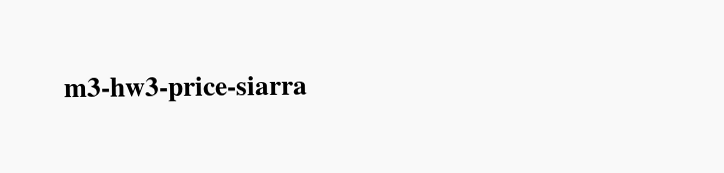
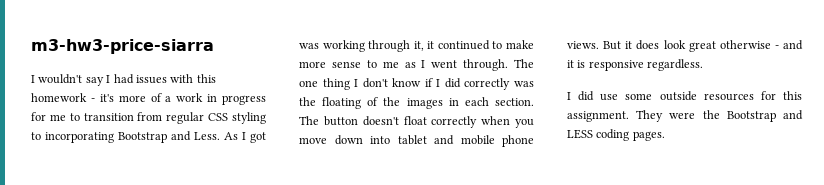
(308, 89) none -> [31,74,216,86] [31,93,266,105] [31,112,266,124] [31,131,266,143] [299,40,534,52] [299,59,534,71] [299,78,534,90] [299,97,534,109] [299,116,534,128] [299,135,534,147] [567,40,803,52] [567,59,704,71] [567,91,802,101] [567,110,803,122] [567,129,665,141] // I wouldn't say I had issues with this homework - it's more of a work in progress for me to transition from regular CSS styling to incorporating Bootstrap and Less. As I got was working through it, it continued to make more sense to me as I went through. The one thing I don't know if I did correctly was the floating of the images in each section. The button doesn't float correctly when you move down into tablet and mobile phone views. But it does look great otherwise - and it is responsive regardless. // I did use some outside resources for this assignment. They were the Bootstrap and LESS coding pages.

